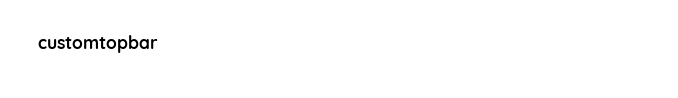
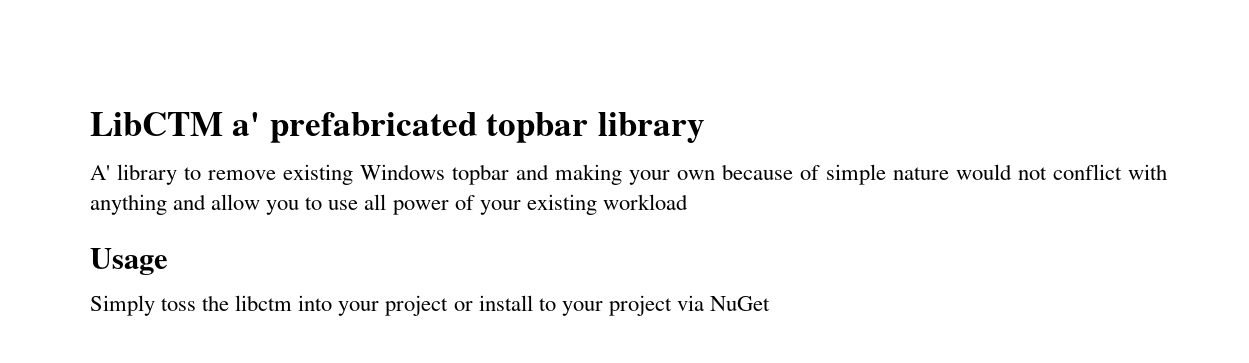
[38,35,158,53] customtopbar -> [90,112,705,143] [90,164,1167,185] [90,194,688,215] [90,248,168,275] [90,295,770,316] LibCTM a' prefabricated topbar library // A' library to remove existing Windows topbar and making your own because of simple nature would not conflict with anything and allow you to use all power of your existing workload // Usage // Simply toss the libctm into your project or install to your project via NuGet

